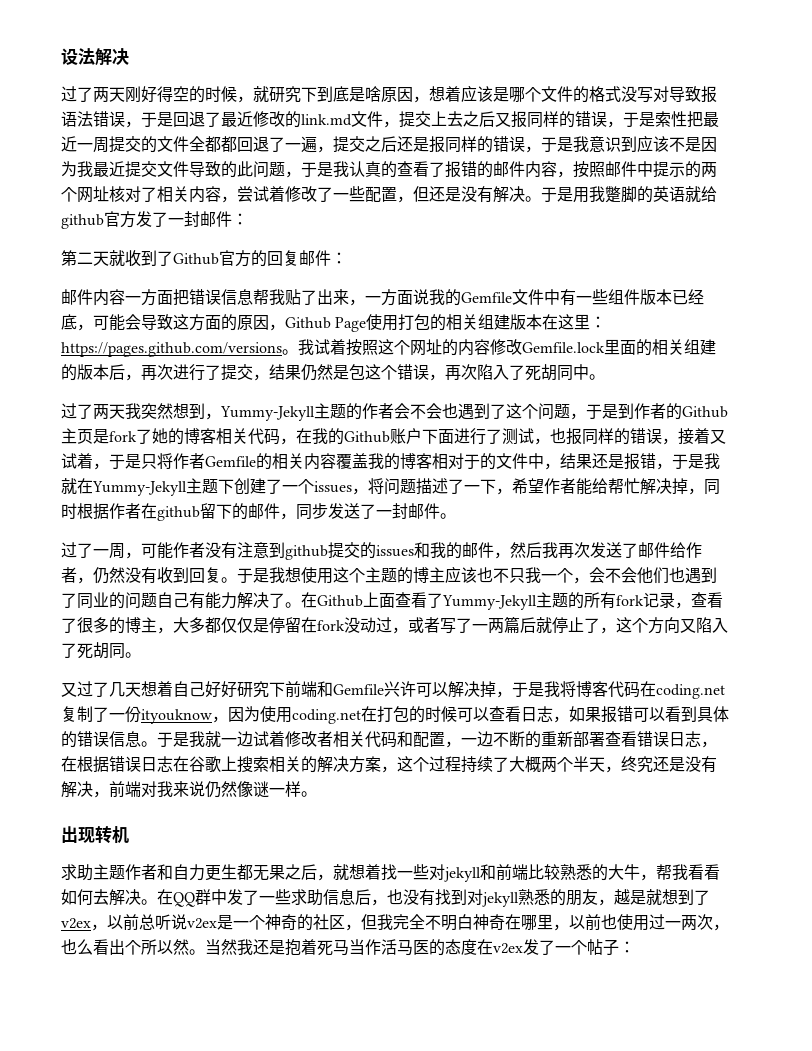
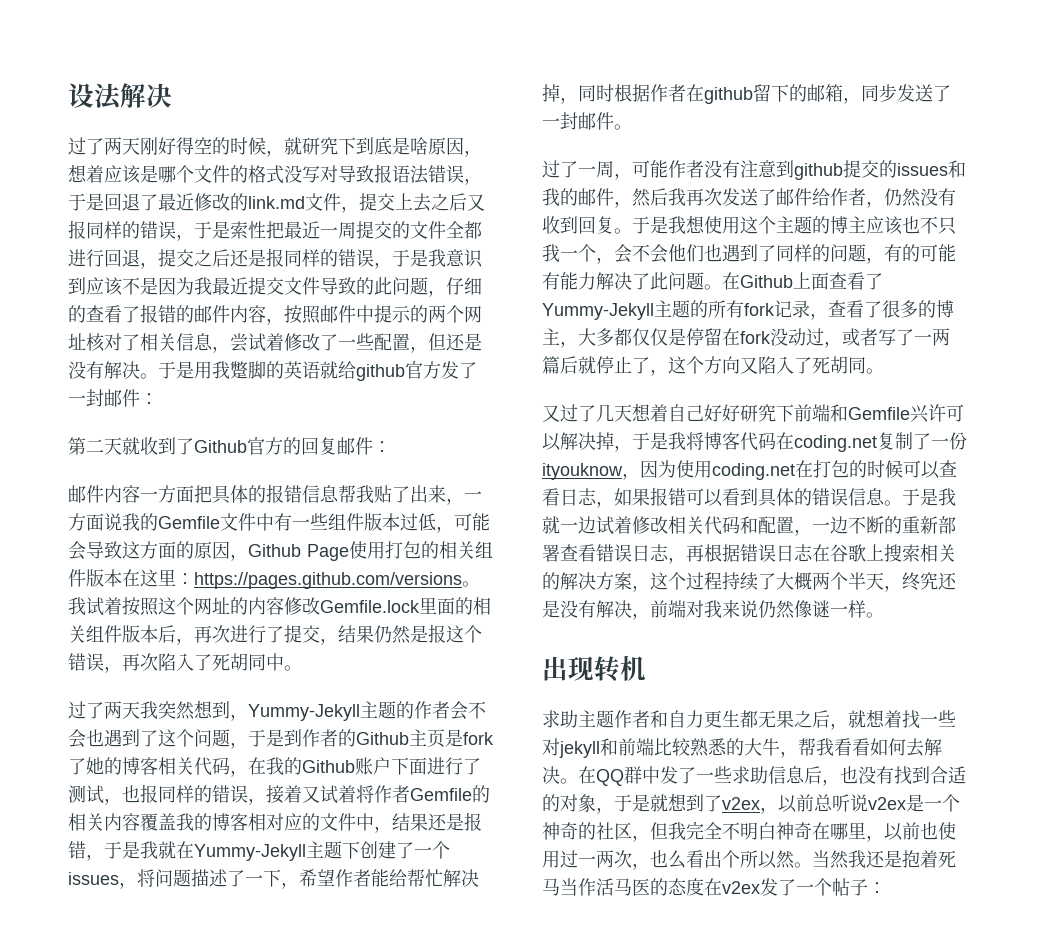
[221,136,317,153] 都回退了一遍 -> [68,249,140,267] 进行回退
[301,161,381,177] 于是我认真 -> [446,277,482,295] 仔细
[189,186,221,203] 内容 -> [176,333,213,351] 信息
[189,289,221,305] 错误 -> [212,484,302,504] 具体的报错
[672,289,704,305] [61,314,77,330] 已经底 -> [400,513,436,531] 过低
[494,314,511,330] 建 -> [68,569,86,587] 件
[700,339,716,355] [61,364,77,381] 建的 -> [104,625,122,643] 件
[349,364,365,380] 包 -> [428,624,446,643] 报
[93,454,157,470] ，于是只 -> (356, 794) none
[464,454,480,469] 于 -> [284,813,302,831] 应
[264,503,280,519] 件 -> [825,84,843,102] 箱
[93,592,189,609] 业的问题自己 -> [794,244,956,264] 样的问题，有的可能
(285, 600) none -> [650,272,704,290] 此问题
[317,731,333,747] 者 -> (668, 525) none
[61,756,77,772] 在 -> [686,544,704,562] 再
[467,889,630,907] 对jekyll熟悉的朋友，越 -> [930,766,966,784] [542,794,632,814] 合适的对象，于

